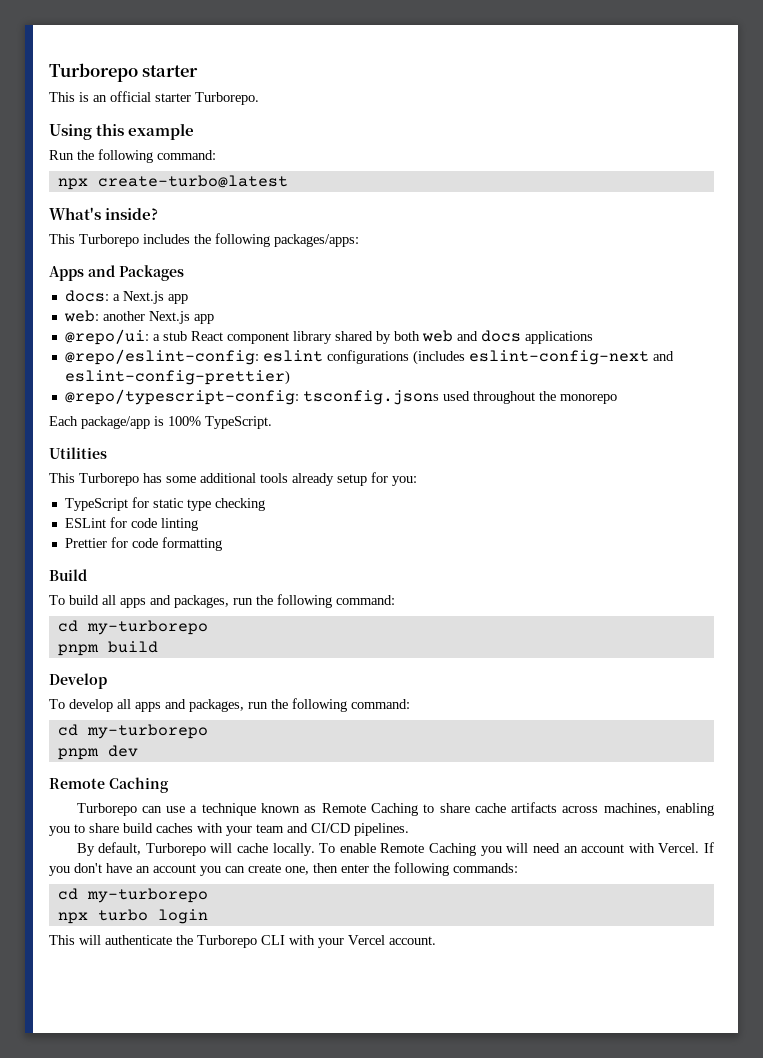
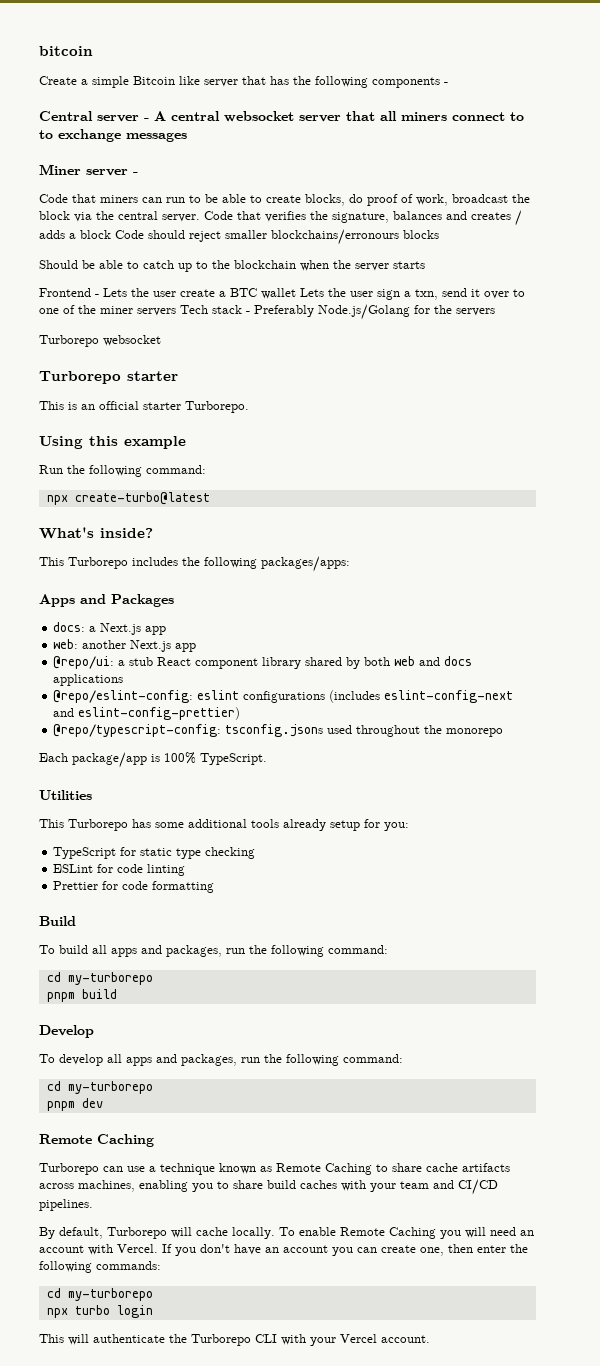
(49, 72) none -> [39,46,93,56] [39,76,448,88] [39,111,524,122] [39,129,187,142] [39,164,138,176] [39,194,530,206] [39,210,522,226] [39,229,439,245] [39,260,425,272] [39,288,525,300] [39,304,495,320] [39,335,161,347] bitcoin // Create a simple Bitcoin like server that has the following components - // Central server - A central websocket server that all miners connect to to exchange messages // Miner server - // Code that miners can run to be able to create blocks, do proof of work, broadcast the block via the central server. Code that verifies the signature, balances and creates / adds a block Code should reject smaller blockchains/erronours blocks // Should be able to catch up to the blockchain when the server starts // Frontend - Lets the user create a BTC wallet Lets the user sign a txn, send it over to one of the miner servers Tech stack - Preferably Node.js/Golang for the servers // Turborepo websocket //

